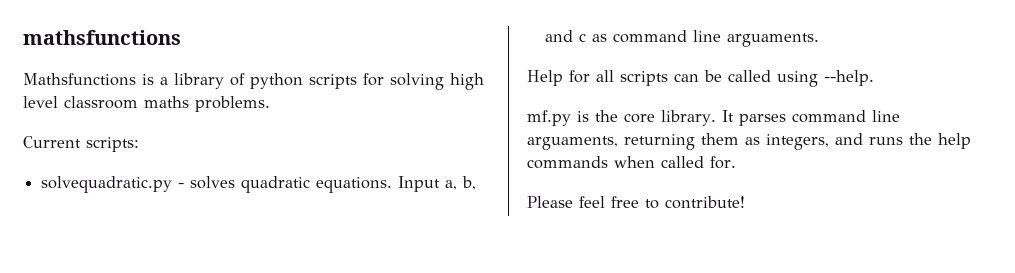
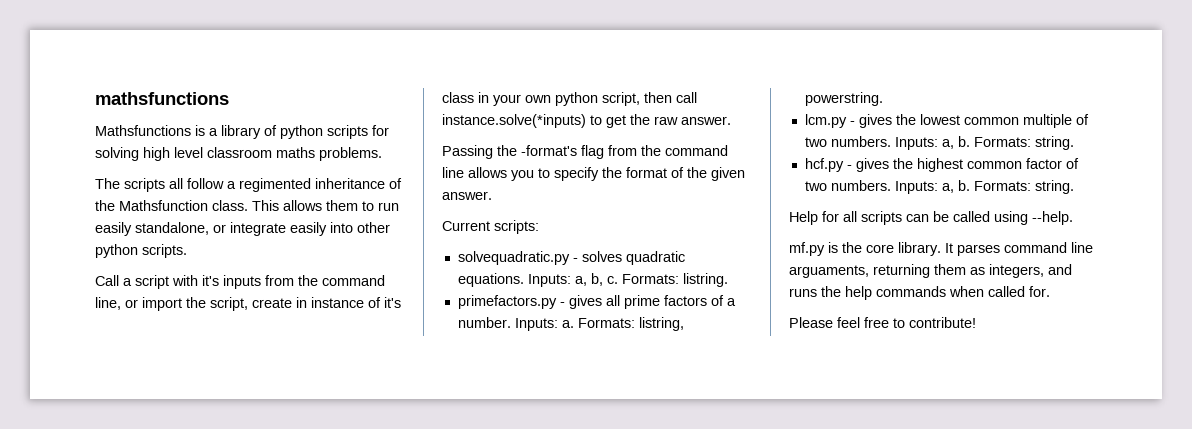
(270, 104) none -> [95,178,402,192] [95,200,399,211] [95,222,390,236] [95,244,187,258] [95,275,385,289] [95,297,401,311] [442,92,697,106] [442,114,731,128] [442,145,728,159] [442,167,745,181] [442,191,492,200] // The scripts all follow a regimented inheritance of the Mathsfunction class. This allows them to run easily standalone, or integrate easily into other python scripts. // Call a script with it's inputs from the command line, or import the script, create in instance of it's class in your own python script, then call instance.solve(*inputs) to get the raw answer. // Passing the -format's flag from the command line allows you to specify the format of the given answer.
[398,176,441,192] Input -> [527,274,571,287] Inputs:
[545,30,820,47] and c as command line arguaments. -> [606,273,728,287] [457,295,736,309] [457,317,684,331] [804,92,883,106] [804,114,1089,128] [804,136,1074,150] [804,158,1079,172] [804,180,1074,194] c. Formats: listring. // primefactors.py - gives all prime factors of a number. Inputs: a. Formats: listring, powerstring. // lcm.py - gives the lowest common multiple of two numbers. Inputs: a, b. Formats: string. // hcf.py - gives the highest common factor of two numbers. Inputs: a, b. Formats: string.

